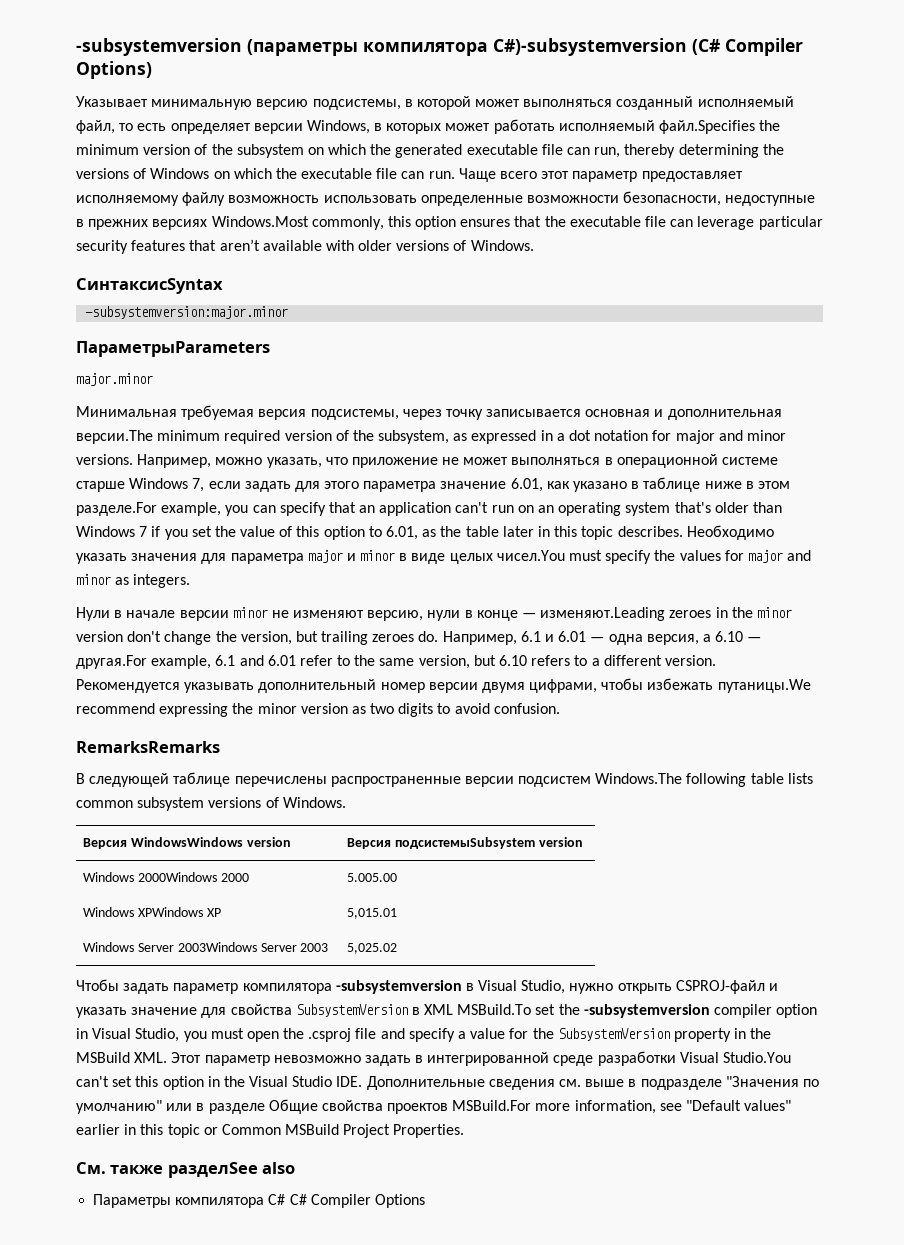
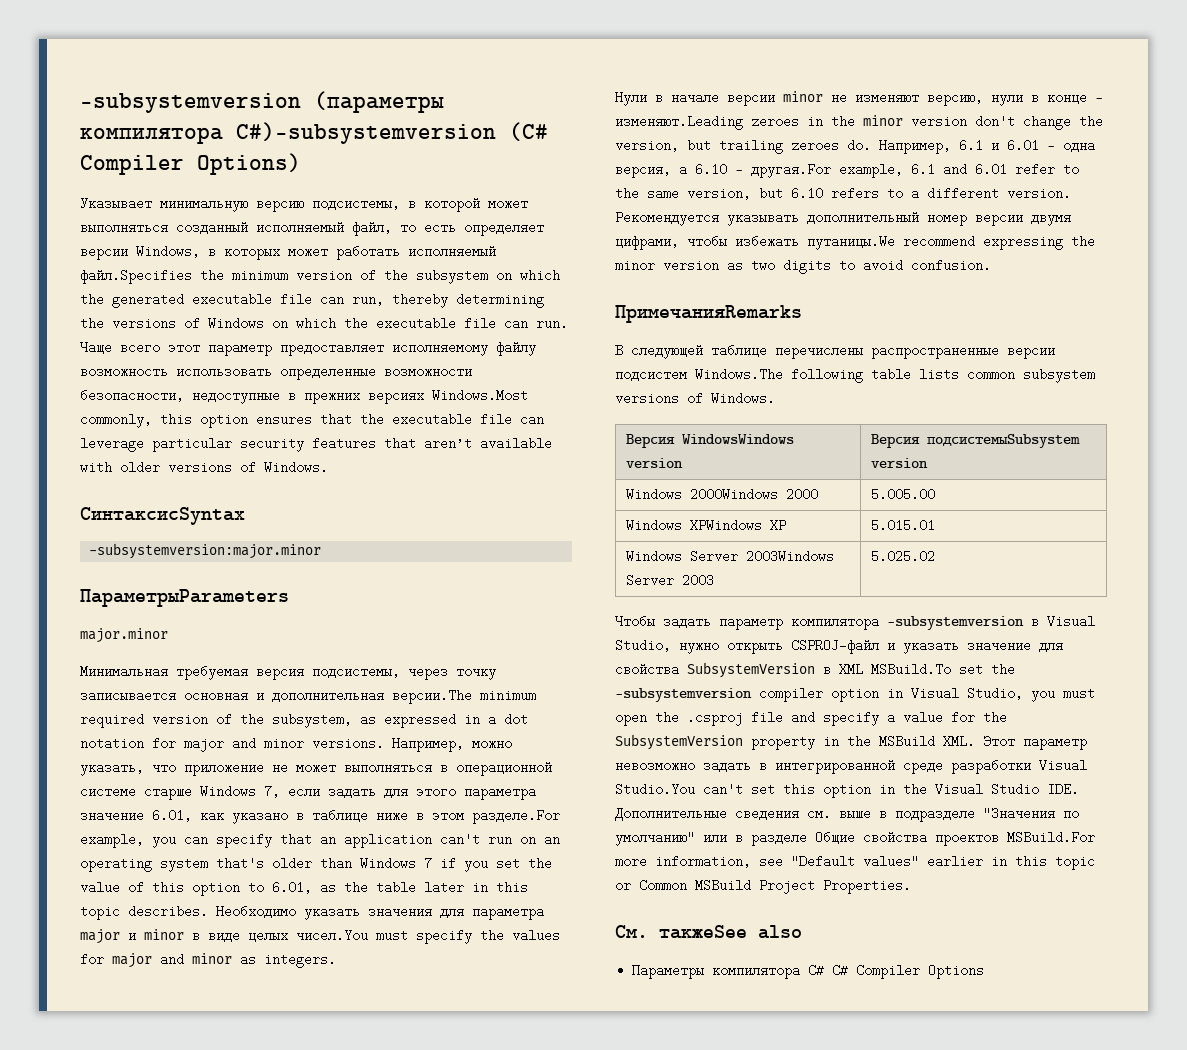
[76,741,220,753] RemarksRemarks -> [615,305,802,323] ПримечанияRemarks
[347,908,398,919] 5,015.01 -> [871,519,936,532] 5.015.01
[347,943,398,954] 5,025.02 -> [871,550,936,563] 5.025.02
[110,1162,258,1178] также разделSee -> [659,925,747,939] такжеSee

